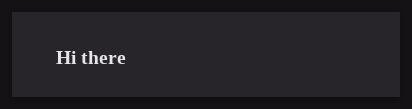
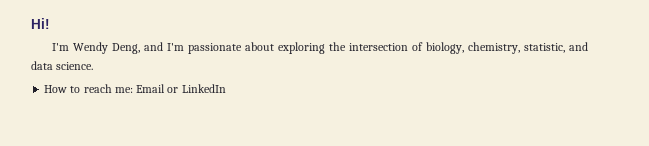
[56,51,127,64] Hi there -> [31,18,50,29] [52,42,589,54] [31,61,94,70] [44,84,226,93] Hi! // I'm Wendy Deng, and I'm passionate about exploring the intersection of biology, chemistry, statistic, and data science. // How to reach me: Email or LinkedIn

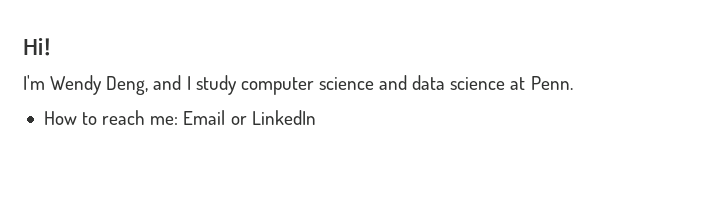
[167,42,589,54] [31,61,94,70] I'm passionate about exploring the intersection of biology, chemistry, statistic, and data science. -> [186,75,573,95] I study computer science and data science at Penn.

